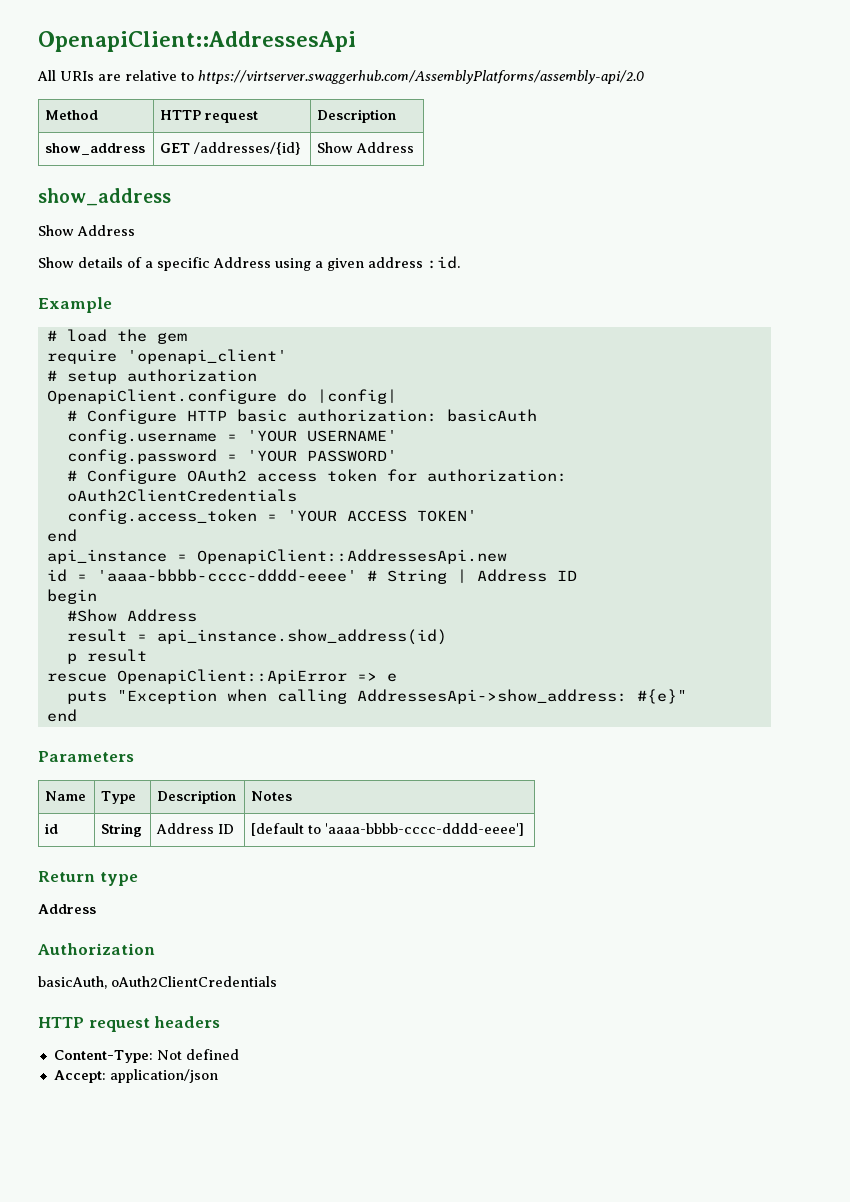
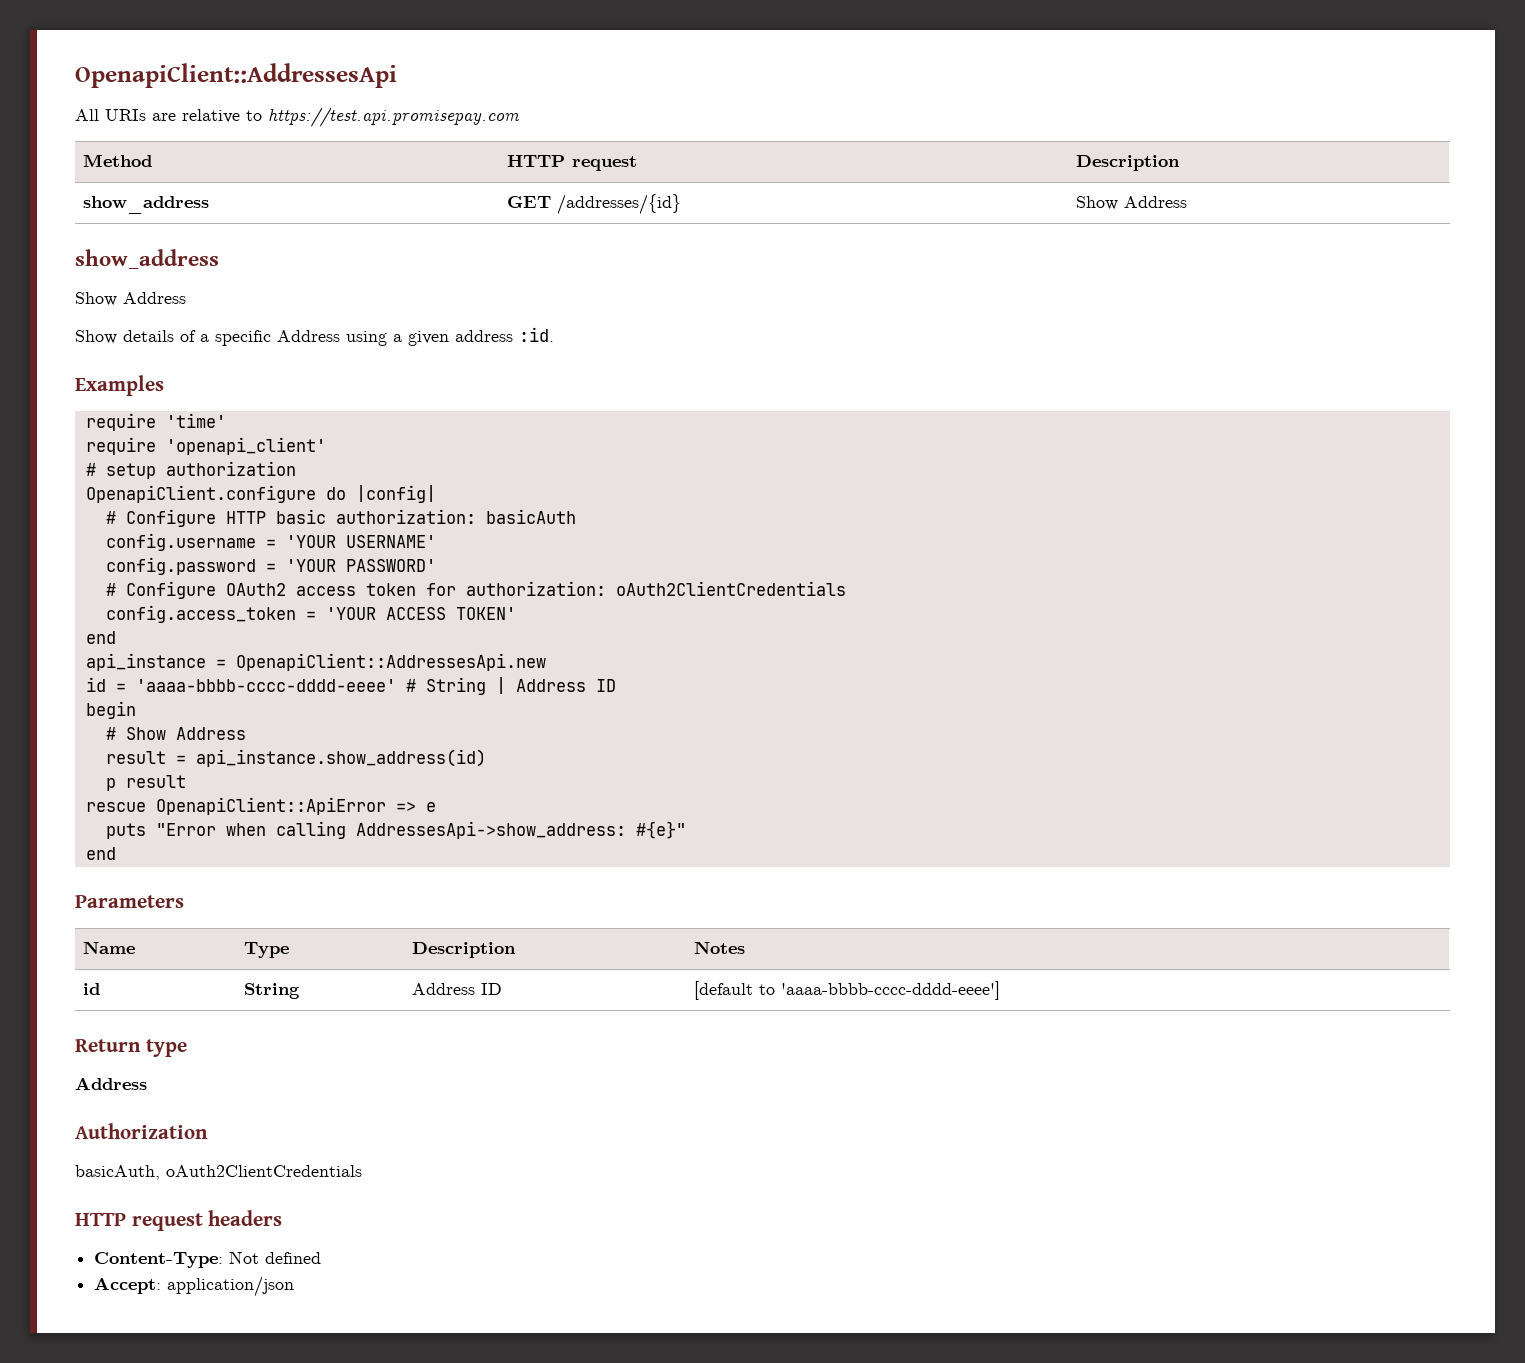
[198,70,644,84] https://virtserver.swaggerhub.com/AssemblyPlatforms/assembly-api/2.0 -> [268,107,520,127] https://test.api.promisepay.com
[38,297,112,313] [46,329,187,344] Example // # load the gem -> [75,375,164,396] [85,413,226,431] Examples // require 'time'
[66,609,117,622] #Show -> [105,727,166,740] # Show
[116,689,217,704] "Exception -> [155,823,216,836] "Error

